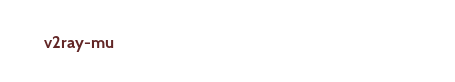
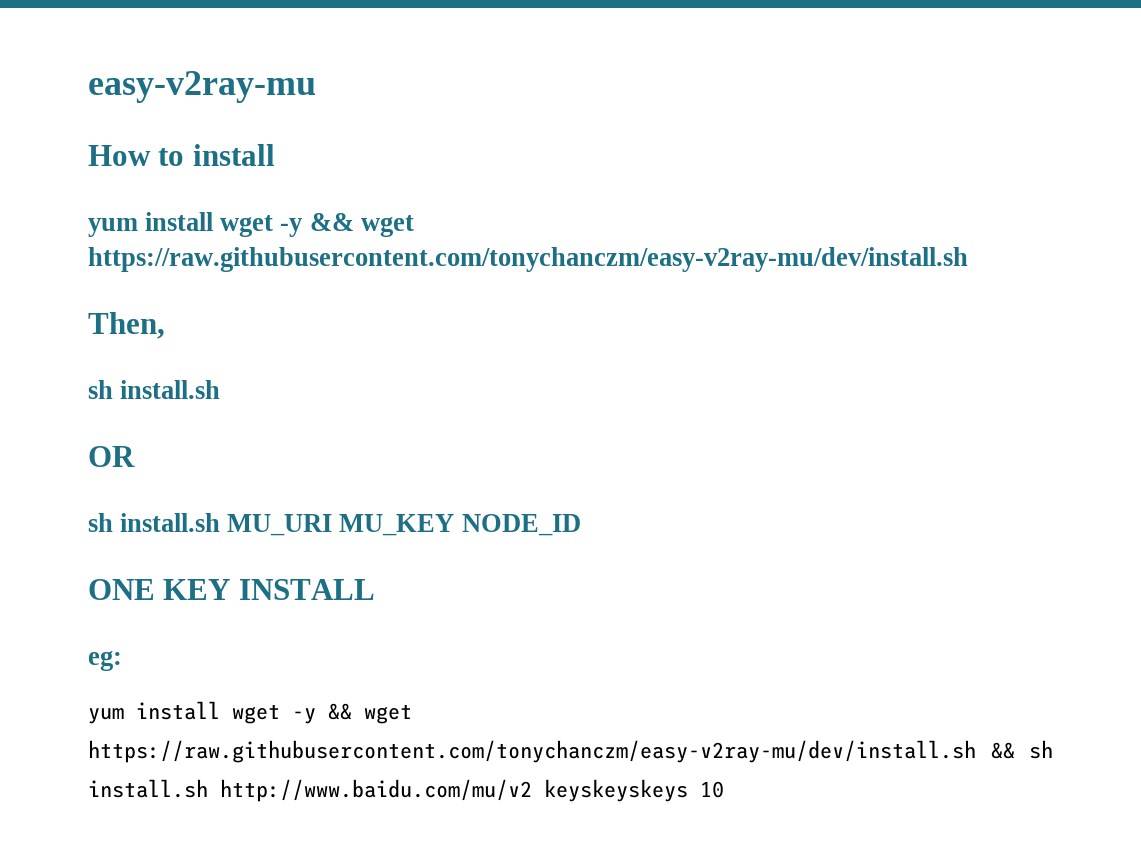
[44,36,114,52] v2ray-mu -> [88,71,316,103] [88,144,275,166] [88,212,414,237] [88,247,968,272] [88,312,165,339] [88,380,221,399] [88,446,135,467] [88,513,581,536] [88,579,375,600] [88,650,122,671] [88,701,412,724] [88,740,1053,763] [88,779,724,802] easy-v2ray-mu // How to install // yum install wget -y && wget https://raw.githubusercontent.com/tonychanczm/easy-v2ray-mu/dev/install.sh // Then, // sh install.sh // OR // sh install.sh MU_URI MU_KEY NODE_ID // ONE KEY INSTALL // eg: // yum install wget -y && wget https://raw.githubusercontent.com/tonychanczm/easy-v2ray-mu/dev/install.sh && sh install.sh http://www.baidu.com/mu/v2 keyskeyskeys 10

